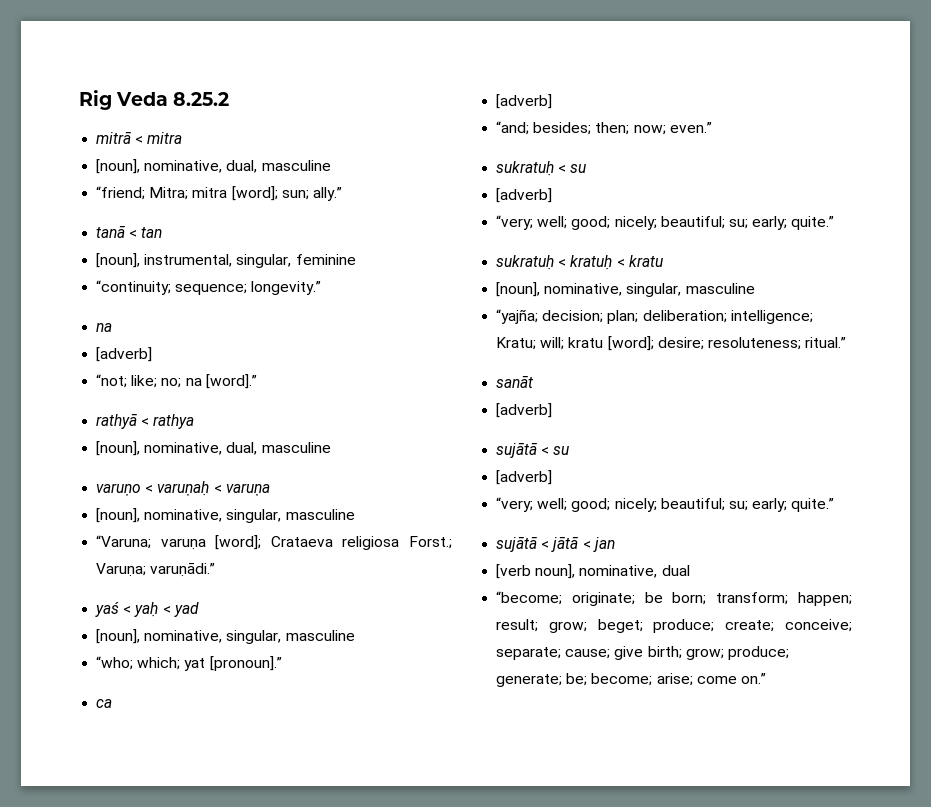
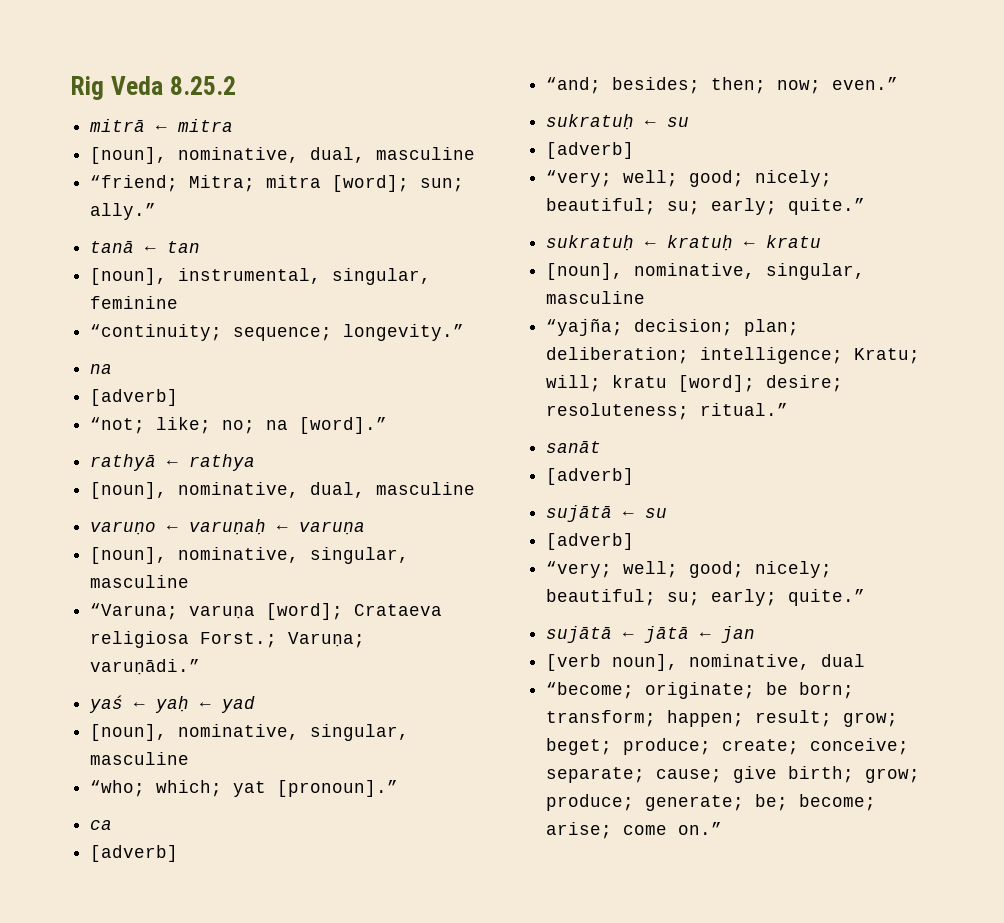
[135,136,144,144] < -> [156,125,168,132] ←
[129,230,138,238] < -> [145,246,157,253] ←
[141,418,150,426] < -> [167,460,179,467] ←
[145,481,222,496] < varuṇaḥ < -> [167,519,289,535] ← varuṇaḥ ←
[123,602,171,617] < yaḥ < -> [134,696,212,713] ← yaḥ ←
[558,165,567,173] < -> [645,120,657,127] ←
[558,255,625,270] < kratuḥ < -> [645,235,756,251] ← kratuḥ ←
[541,447,550,455] < -> [623,511,635,518] ←
[541,537,591,552] < jātā < -> [623,626,712,643] ← jātā ←

